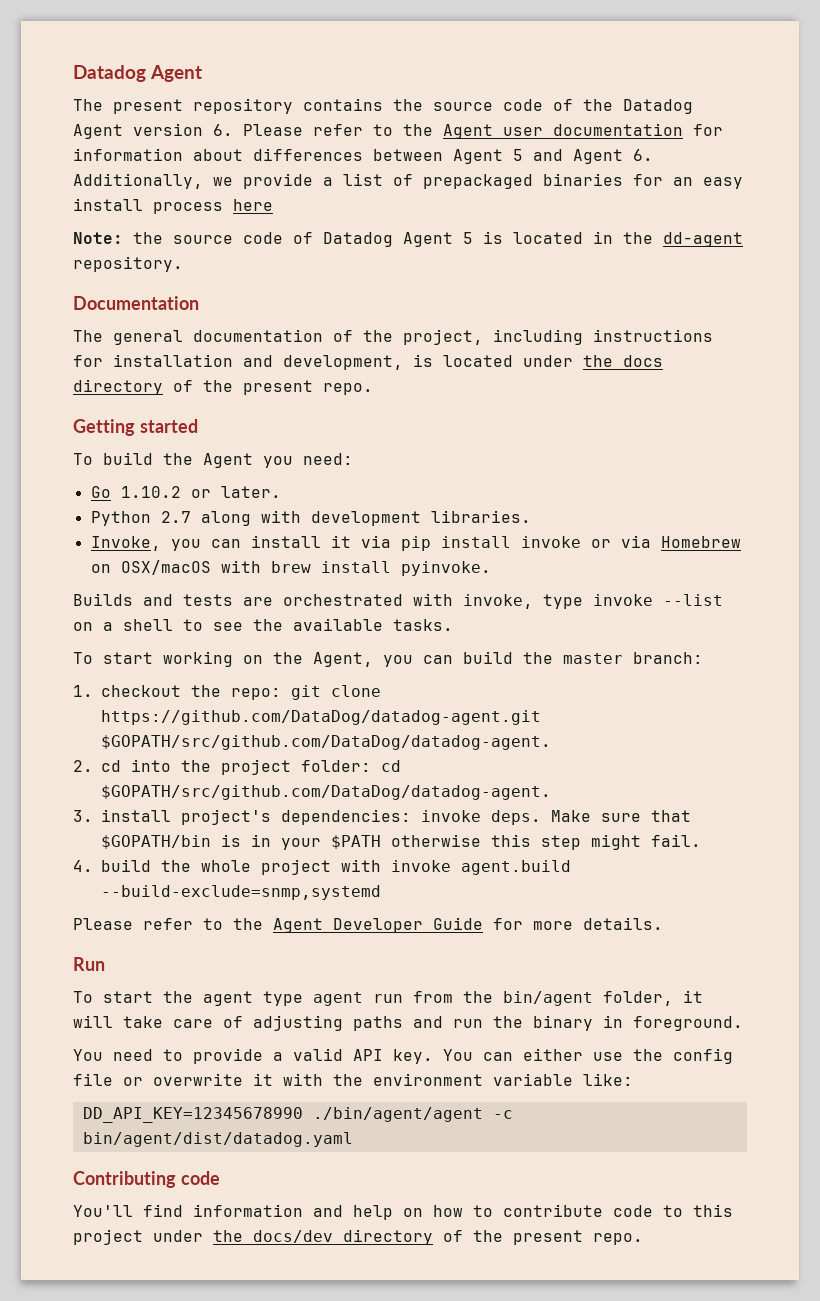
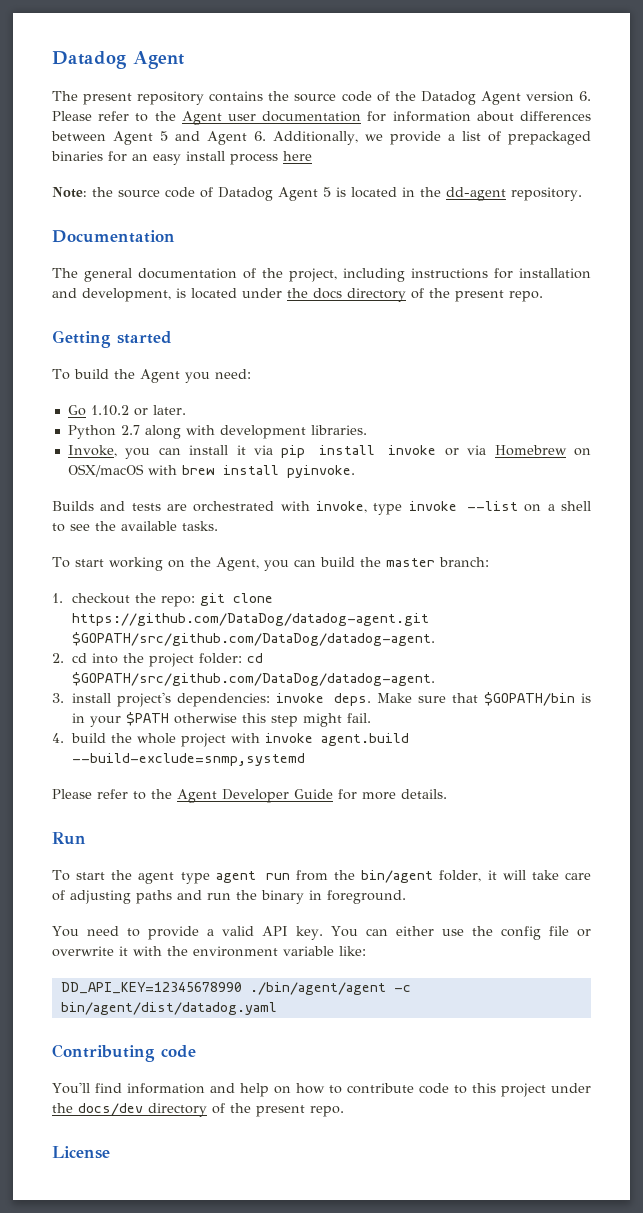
(643, 1239) none -> [52,1146,110,1159] // License

